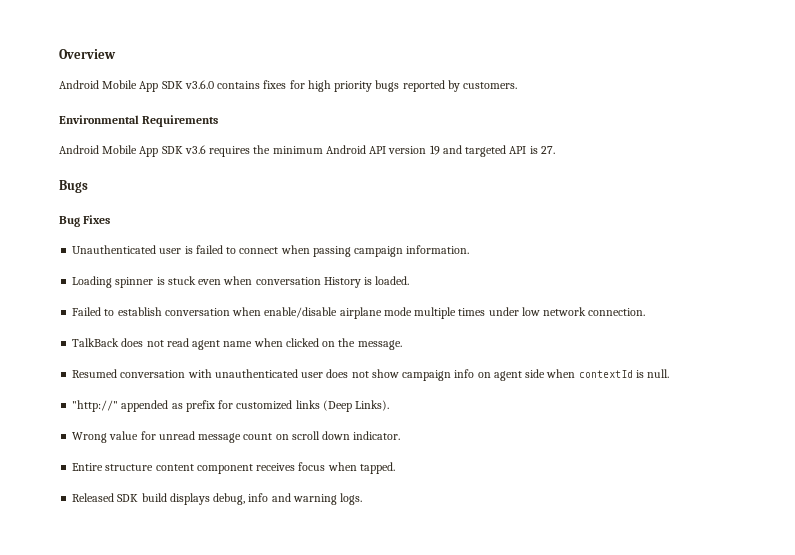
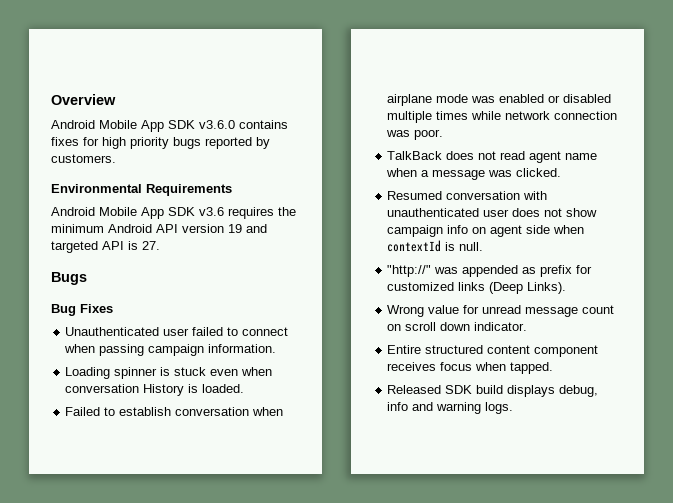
[184,246,193,254] is -> (190, 332) none
[264,307,338,318] enable/disable -> (284, 411) none
[414,307,646,319] multiple times under low network connection. -> [471,94,612,103] [387,111,618,123] [386,129,444,140] was enabled or disabled multiple times while network connection was poor.
[285,338,402,350] clicked on the message. -> [421,168,562,180] a message was clicked.
(119, 406) none -> [434,267,459,274] was
[105,464,154,471] structure -> [425,345,484,354] structured

